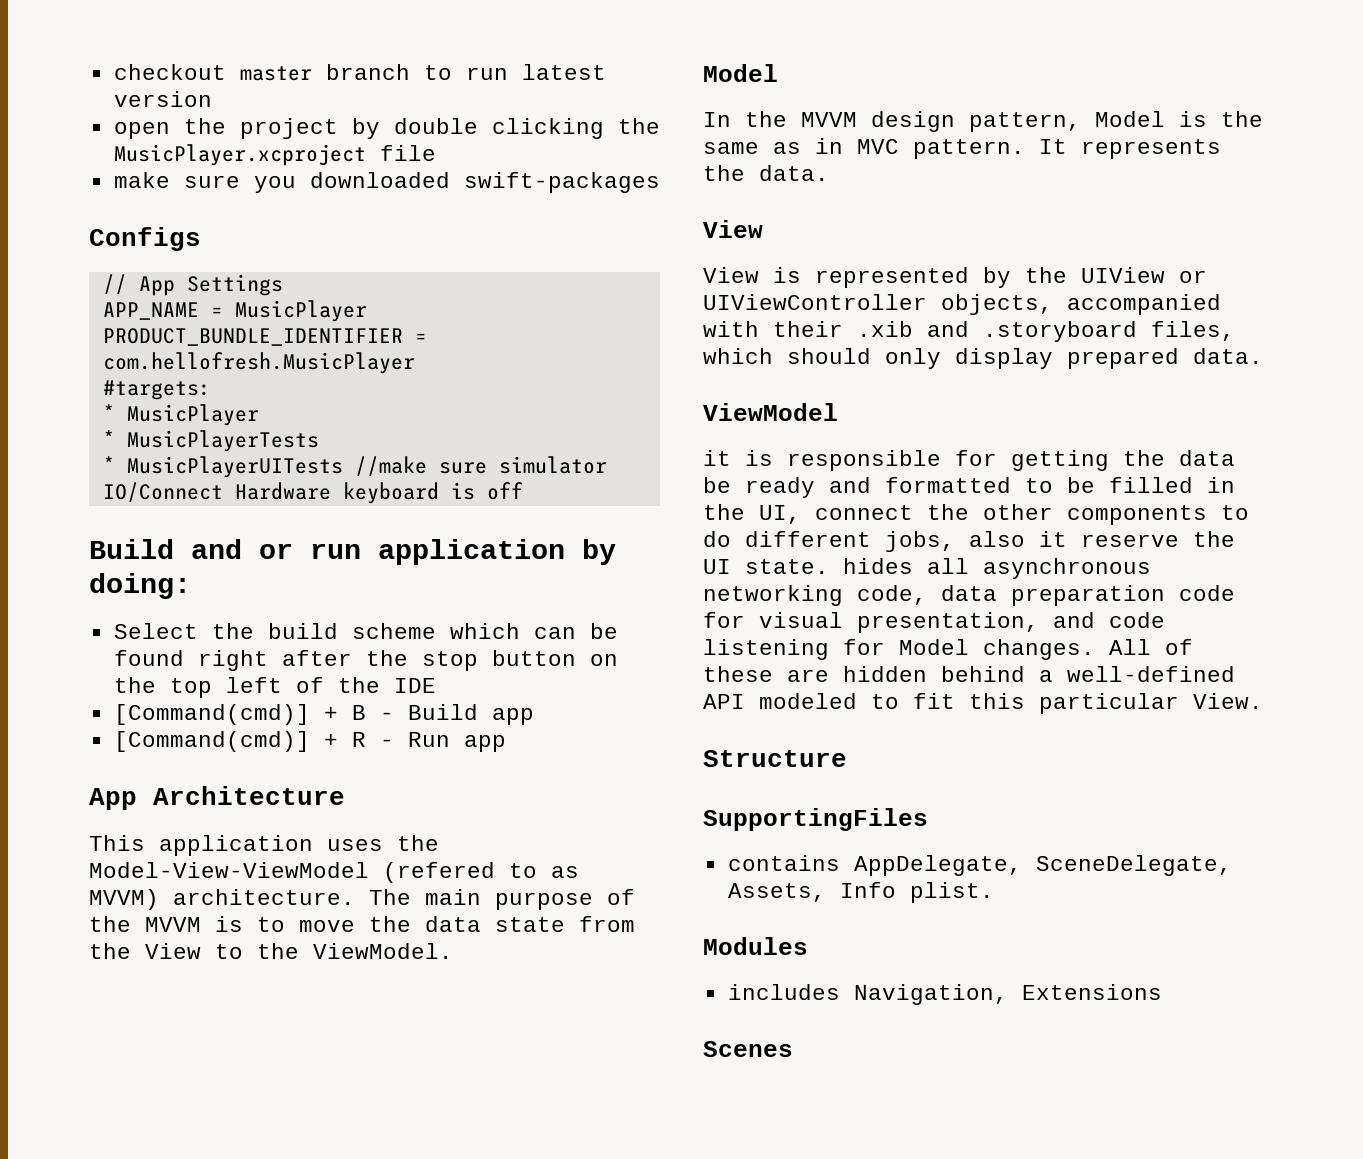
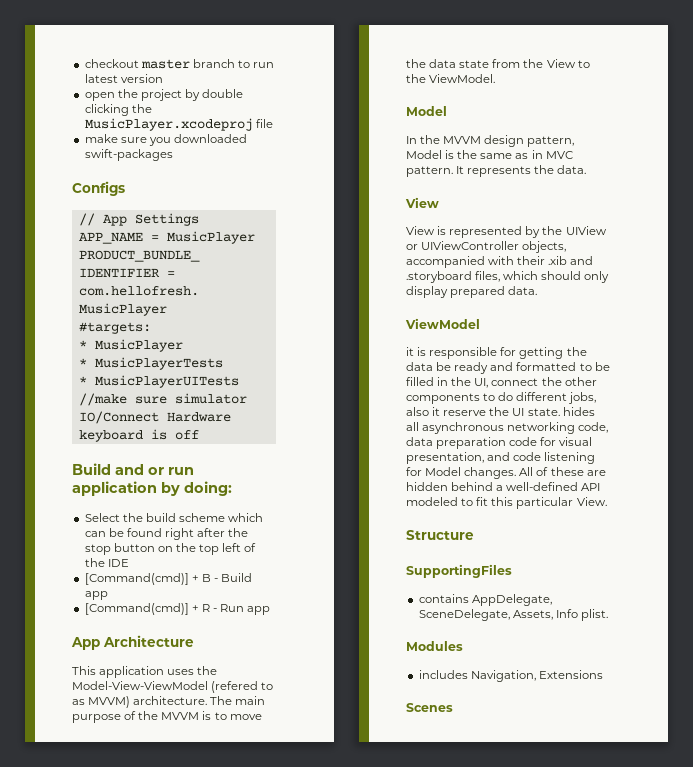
[113,144,366,166] MusicPlayer.xcproject -> [84,118,253,131] MusicPlayer.xcodeproj

